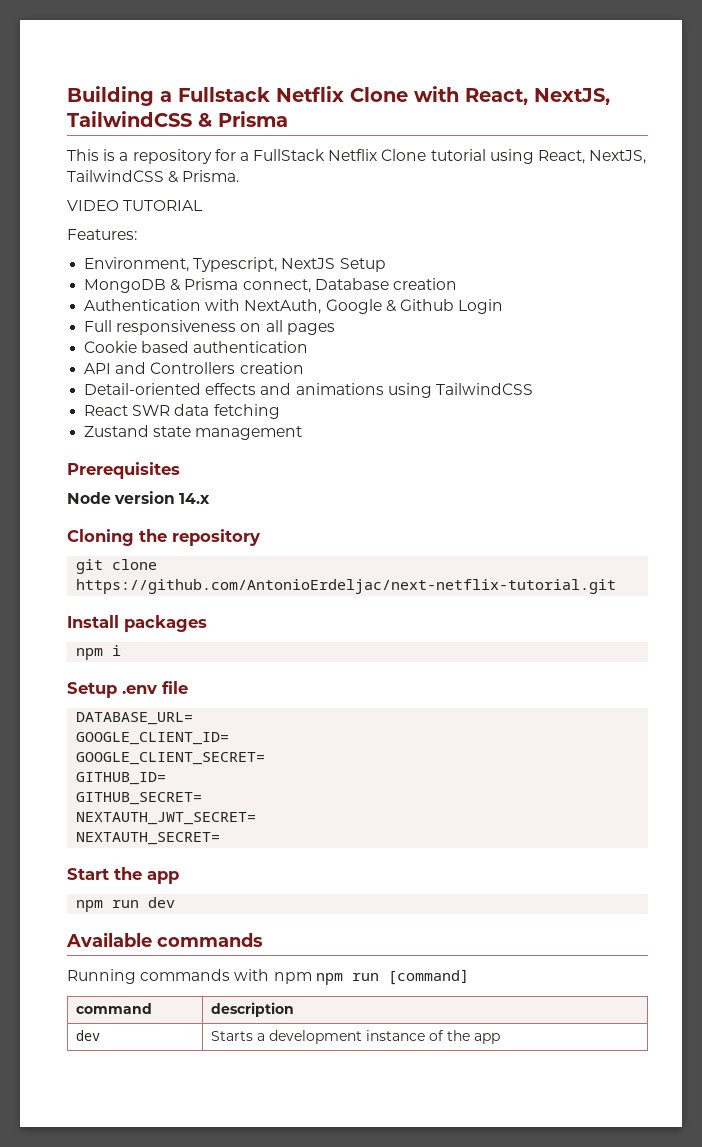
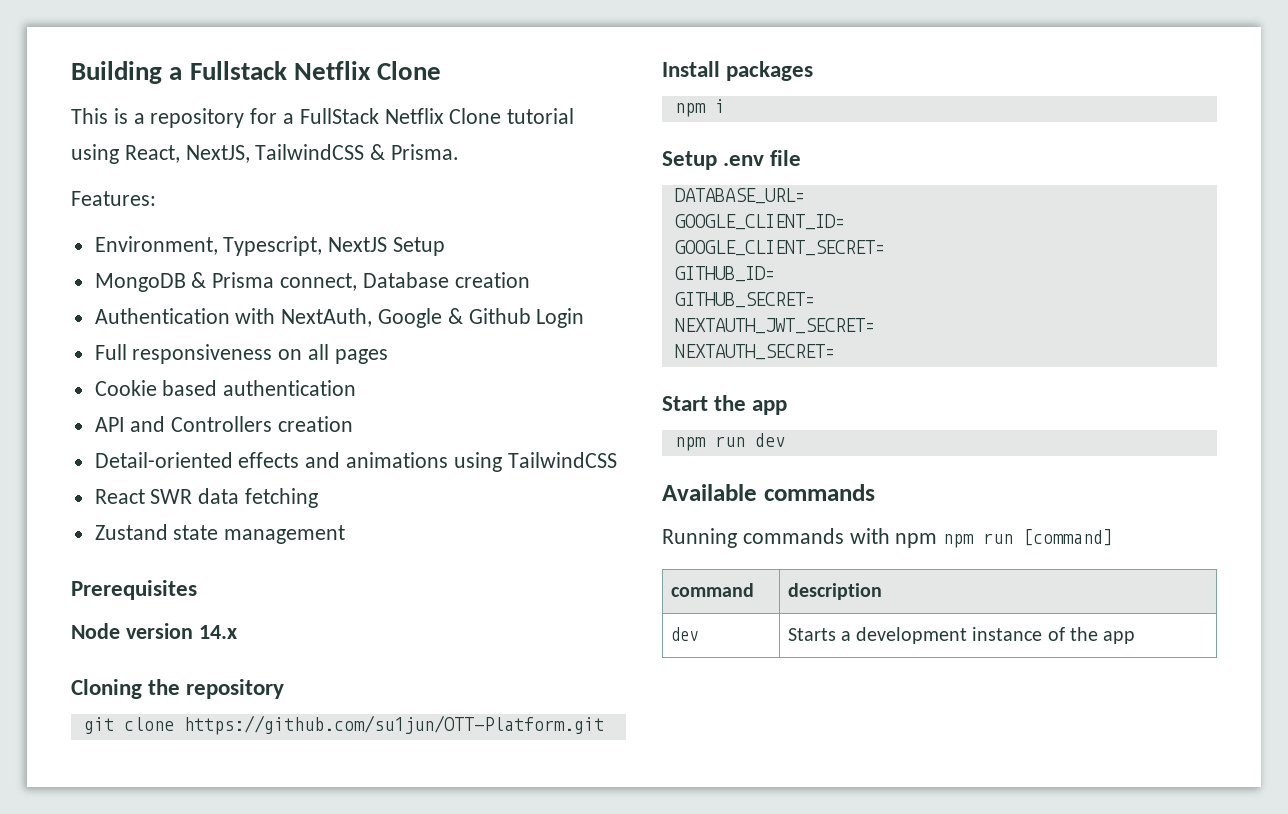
[414,86,610,105] [67,111,288,127] with React, NextJS, TailwindCSS & Prisma -> (442, 70) none
[67,200,203,211] // VIDEO TUTORIAL -> (460, 152) none
[76,579,617,594] https://github.com/AntonioErdeljac/next-netflix-tutorial.git -> [183,715,604,735] https://github.com/su1jun/OTT-Platform.git

